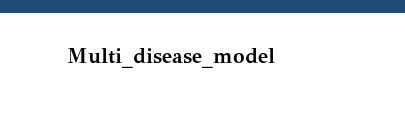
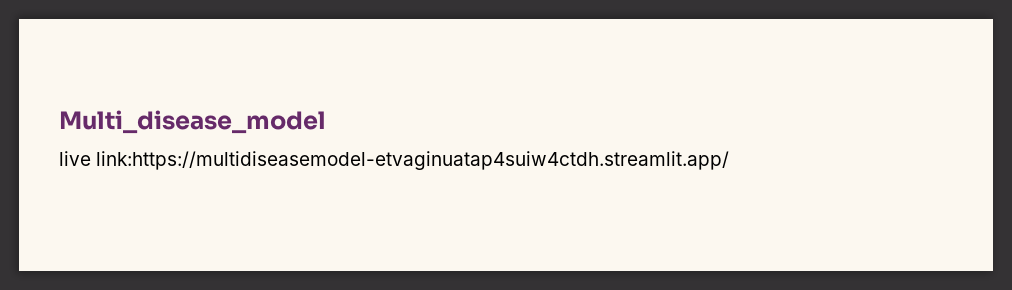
(275, 58) none -> [59,151,730,170] // live link:https://multidiseasemodel-etvaginuatap4suiw4ctdh.streamlit.app/

